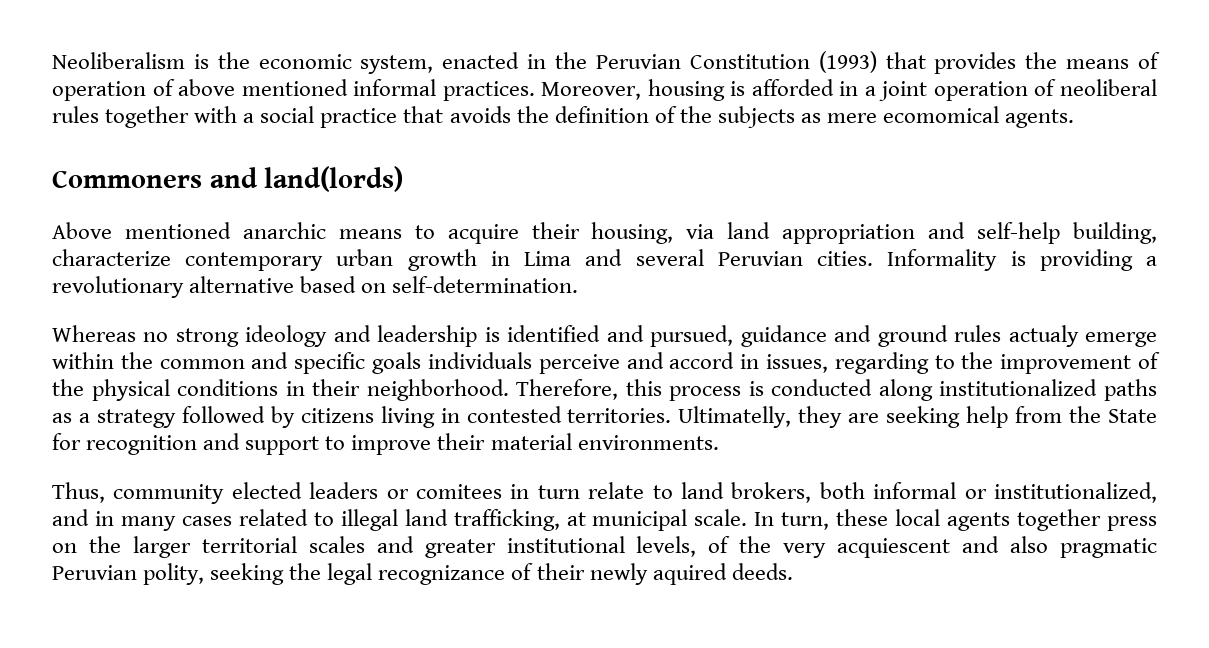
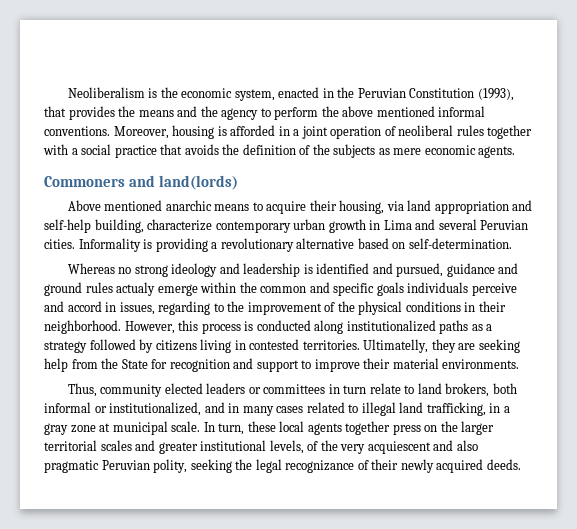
[818,51,877,73] (1993) -> [477,88,514,101] (1993),
[1138,52,1160,69] [52,79,175,101] of operation of -> [177,106,339,120] and the agency to perform the
[442,81,535,101] practices. -> [44,126,110,136] conventions.
[883,106,1000,123] ecomomical -> [424,145,476,155] economic
[516,379,619,400] Therefore, -> [124,321,175,334] However,
[415,484,502,499] comitees -> [263,384,326,394] committees
(560, 520) none -> [489,403,510,413] [44,423,96,435] in a gray zone
[652,563,727,585] aquired -> [436,459,484,473] acquired

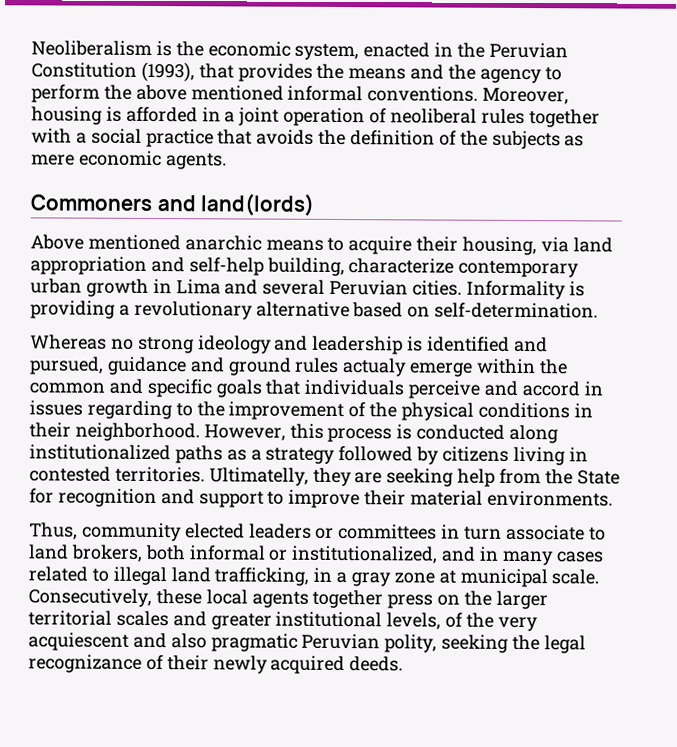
(404, 289) none -> [265,379,301,395] that
[119,302,155,315] issues, -> [29,400,83,416] issues
[369,383,401,394] relate -> [505,524,585,541] associate
[203,422,245,435] In turn, -> [28,588,152,607] Consecutively,

